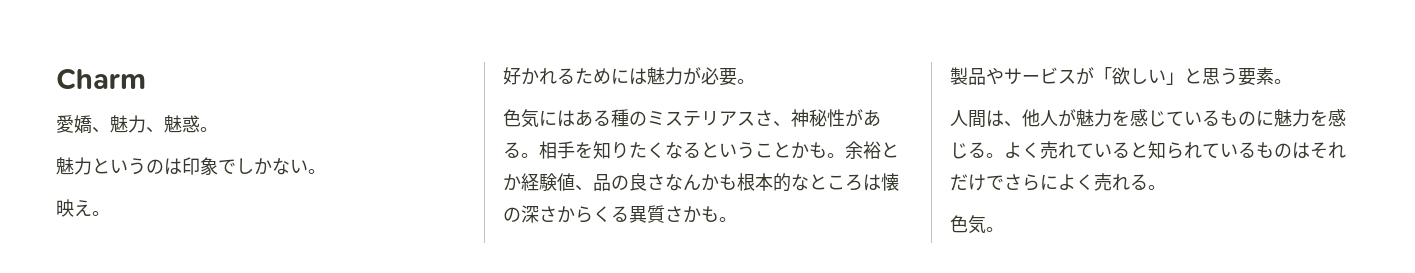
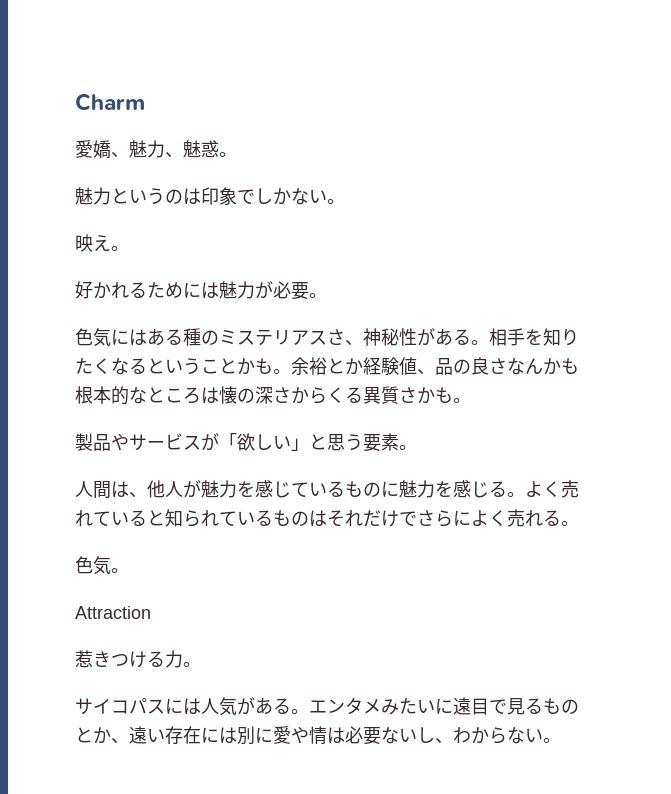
(1004, 229) none -> [75,606,151,619] [75,650,201,668] [75,697,579,716] [75,726,561,745] // Attraction // 惹きつける力。 // サイコパスには人気がある。エンタメみたいに遠目で見るものとか、遠い存在には別に愛や情は必要ないし、わからない。

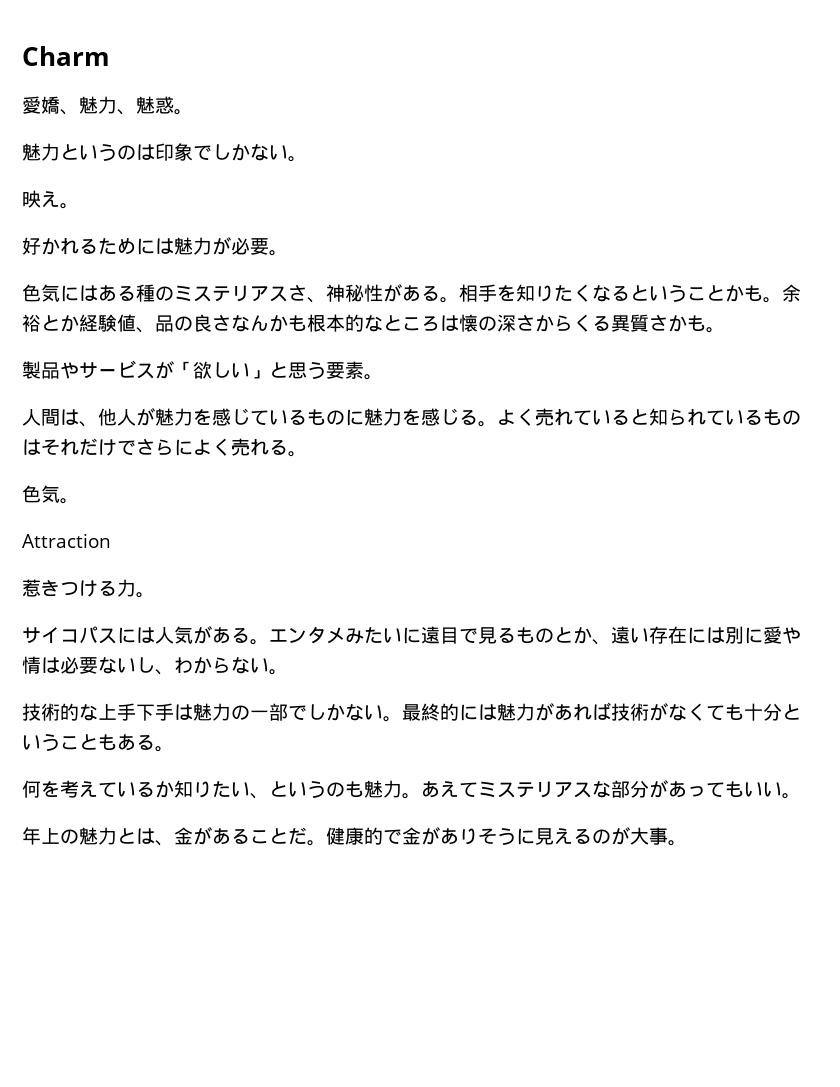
(561, 740) none -> [22,702,801,722] [22,734,174,752] [22,780,801,799] [22,827,687,846] // 技術的な上手下手は魅力の一部でしかない。最終的には魅力があれば技術がなくても十分ということもある。 // 何を考えているか知りたい、というのも魅力。あえてミステリアスな部分があってもいい。 // 年上の魅力とは、金があることだ。健康的で金がありそうに見えるのが大事。

